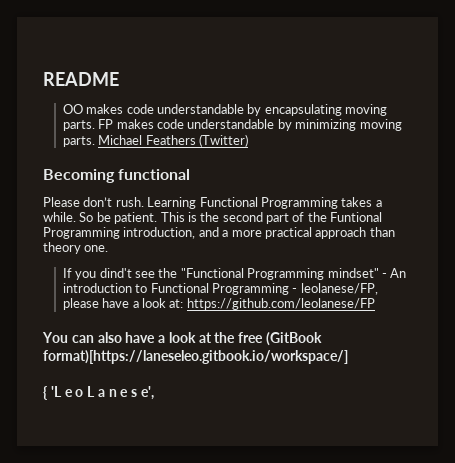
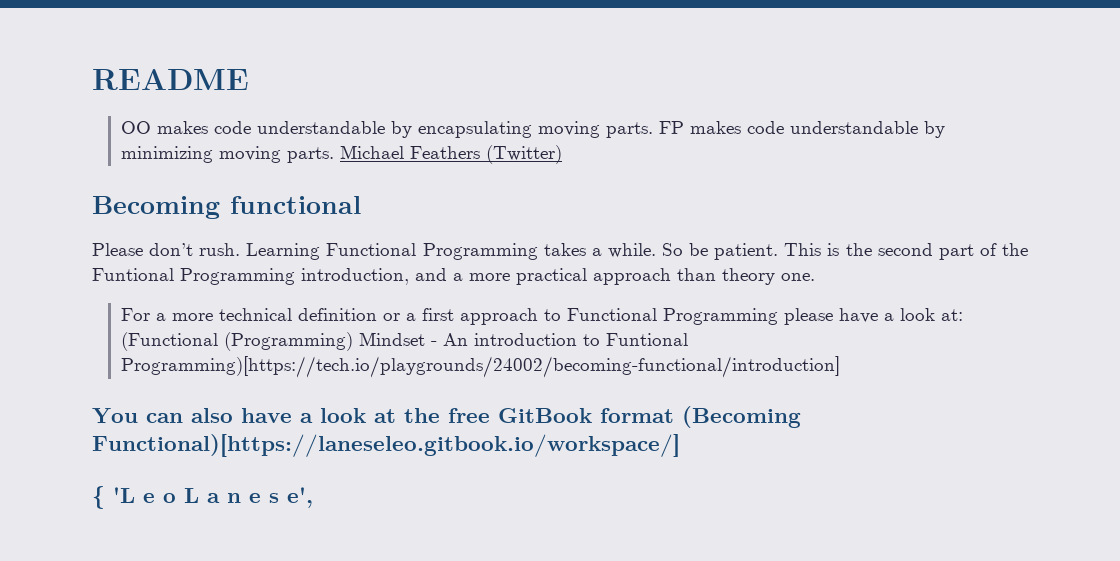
[62,268,407,280] [62,283,132,293] If you dind't see the "Functional Programming mindset" - An introduction -> [121,308,539,325] For a more technical definition or a first approach
[292,283,378,295] - leolanese/FP, -> (779, 316) none
[186,298,375,310] https://github.com/leolanese/FP -> [121,332,689,351] [121,356,841,378] (Functional (Programming) Mindset - An introduction to Funtional Programming)[https://tech.io/playgrounds/24002/becoming-functional/introduction]
[266,332,323,346] [43,350,348,364] (GitBook format)[https://laneseleo.gitbook.io/workspace/] -> [498,406,801,428] [92,434,680,457] GitBook format (Becoming Functional)[https://laneseleo.gitbook.io/workspace/]

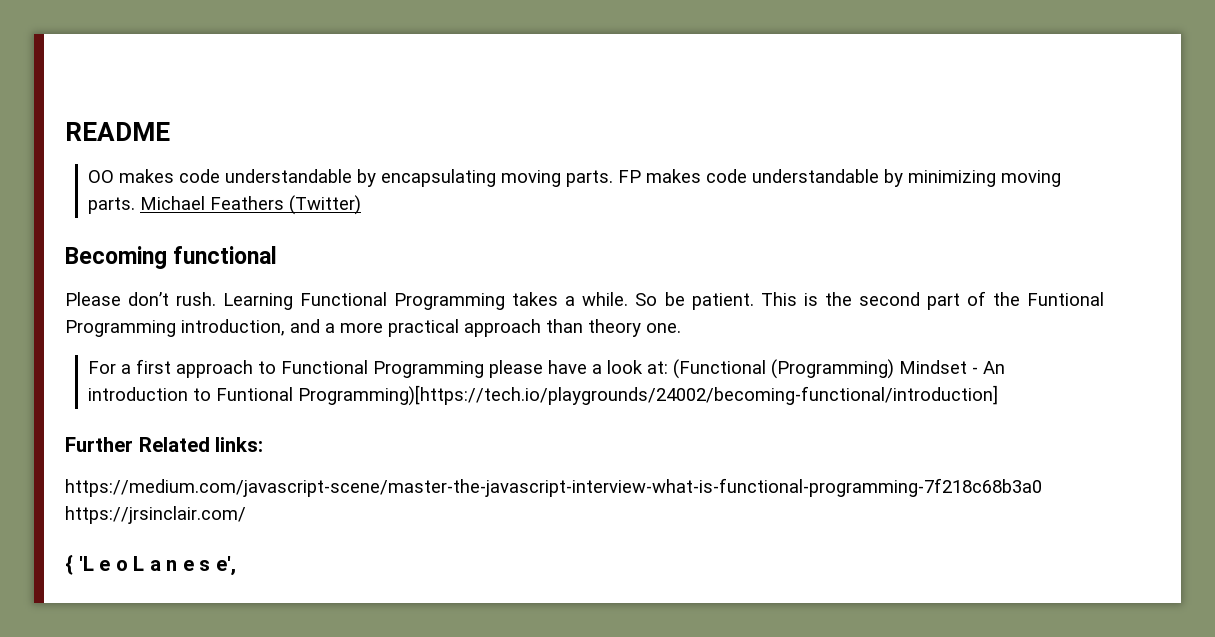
[172,308,417,321] more technical definition or a -> (132, 369) none
[92,406,801,428] [92,434,680,457] You can also have a look at the free GitBook format (Becoming Functional)[https://laneseleo.gitbook.io/workspace/] -> [65,437,264,452] [65,478,1042,497] [65,506,246,524] Further Related links: // https://medium.com/javascript-scene/master-the-javascript-interview-what-is-functional-programming-7f218c68b3a0 https://jrsinclair.com/

